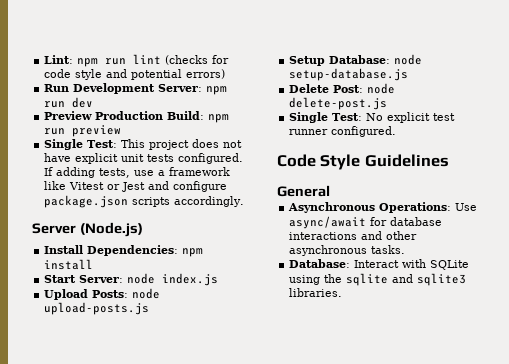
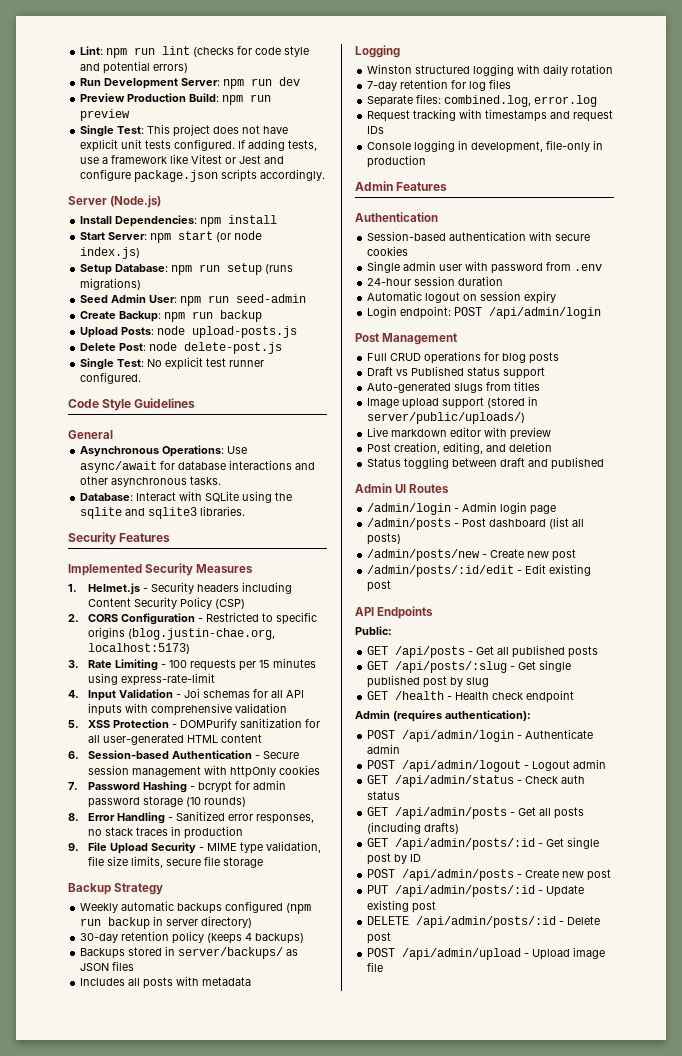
[127,273,219,286] node index.js -> [150,231,263,243] [80,247,141,259] [80,263,294,275] [80,278,142,290] [80,294,307,306] [80,310,263,322] npm start (or node index.js) // Setup Database: npm run setup (runs migrations) // Seed Admin User: npm run seed-admin // Create Backup: npm run backup
[289,54,423,66] [289,68,409,81] // Setup Database: node setup-database.js -> (298, 332) none
(343, 292) none -> [68,532,171,545] [68,563,254,576] [68,582,293,595] [88,597,246,609] [68,612,318,625] [88,627,276,640] [88,643,191,654] [68,658,317,671] [88,673,216,686] [68,688,305,701] [88,703,288,716] [68,718,321,730] [88,734,263,745] [68,750,300,759] [88,765,321,778] [68,780,287,793] [88,796,247,808] [68,811,315,824] [88,826,244,839] [68,841,322,854] [88,856,264,868] [68,883,164,895] [80,901,312,914] [80,916,253,929] [80,931,305,944] [80,946,299,959] [80,961,135,971] [80,976,252,989] [355,45,400,58] [367,64,614,76] [367,79,512,91] [367,94,598,107] [367,109,614,122] [367,126,385,134] [367,140,604,153] [367,155,427,168] [355,181,448,191] [355,212,438,222] [367,231,591,241] [367,246,409,256] [367,261,603,274] [367,276,504,286] [367,291,557,304] [367,306,602,319] [355,333,458,345] [367,351,560,364] [367,366,546,379] [367,381,541,393] [367,396,539,409] [367,412,526,424] [367,427,552,440] [367,442,553,454] [367,457,605,470] [355,483,450,493] [367,502,557,515] [367,517,585,530] [367,533,402,545] [367,549,577,561] [367,564,592,577] [367,580,392,592] [355,606,434,619] [355,626,392,635] [367,645,599,658] [367,660,572,673] [367,675,490,688] [367,690,575,703] [355,710,531,722] [367,729,594,742] [367,744,401,754] [367,759,607,772] [367,775,586,787] [367,791,401,800] [367,807,585,819] [367,822,460,834] [367,837,600,850] [367,853,422,865] [367,869,612,881] [367,885,585,897] [367,900,437,913] [367,916,601,928] [367,932,392,944] [367,947,606,960] [367,962,384,972] // Security Features // Implemented Security Measures // 1. Helmet.js - Security headers including Content Security Policy (CSP) // 2. CORS Configuration - Restricted to specific origins (blog.justin-chae.org, localhost:5173) // 3. Rate Limiting - 100 requests per 15 minutes using express-rate-limit // 4. Input Validation - Joi schemas for all API inputs with comprehensive validation // 5. XSS Protection - DOMPurify sanitization for all user-generated HTML content // 6. Session-based Authentication - Secure session management with httpOnly cookies // 7. Password Hashing - bcrypt for admin password storage (10 rounds) // 8. Error Handling - Sanitized error responses, no stack traces in production // 9. File Upload Security - MIME type validation, file size limits, secure file storage // Backup Strategy // Weekly automatic backups configured (npm run backup in server directory) // 30-day retention policy (keeps 4 backups) // Backups stored in server/backups/ as JSON files // Includes all posts with metadata // Logging // Winston structured logging with daily rotation // 7-day retention for log files // Separate files: combined.log, error.log // Request tracking with timestamps and request IDs // Console logging in development, file-only in production // Admin Features // Authentication // Session-based authentication with secure cookies // Single admin user with password from .env // 24-hour session duration // Automatic logout on session expiry // Login endpoint: POST /api/admin/login // Post Management // Full CRUD operations for blog posts // Draft vs Published status support // Auto-generated slugs from titles // Image upload support (stored in server/public/uploads/) // Live markdown editor with preview // Post creation, editing, and deletion // Status toggling between draft and published // Admin UI Routes // /admin/login - Admin login page // /admin/posts - Post dashboard (list all posts) // /admin/posts/new - Create new post // /admin/posts/:id/edit - Edit existing post // API Endpoints // Public: // GET /api/posts - Get all published posts // GET /api/posts/:slug - Get single published post by slug // GET /health - Health check endpoint // Admin (requires authentication): // POST /api/admin/login - Authenticate admin // POST /api/admin/logout - Logout admin // GET /api/admin/status - Check auth status // GET /api/admin/posts - Get all posts (including drafts) // GET /api/admin/posts/:id - Get single post by ID // POST /api/admin/posts - Create new post // PUT /api/admin/posts/:id - Update existing post // DELETE /api/admin/posts/:id - Delete post // POST /api/admin/upload - Upload image file

